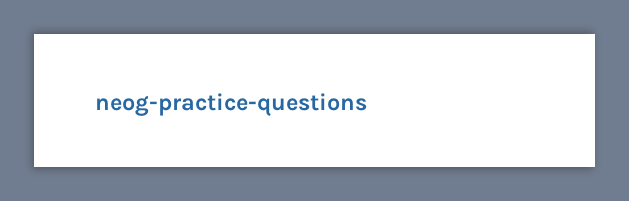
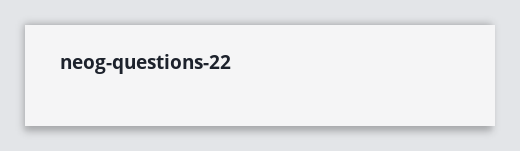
[95,93,367,116] neog-practice-questions -> [60,54,231,74] neog-questions-22

